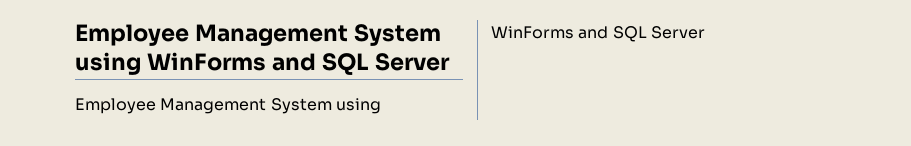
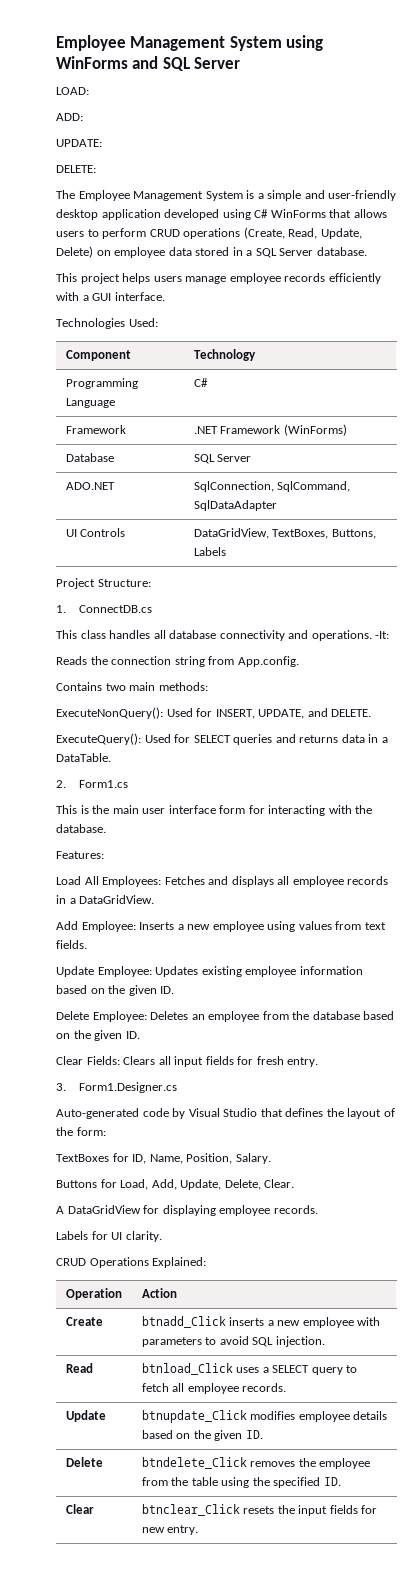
[75,98,381,114] [491,26,705,42] Employee Management System using WinForms and SQL Server -> [56,87,89,95] [56,113,83,121] [56,139,102,147] [56,165,96,173] [56,190,397,201] [56,209,387,220] [56,227,362,239] [56,246,367,258] [56,273,381,284] [56,292,165,301] [56,318,158,329] [65,350,131,361] [193,349,256,361] [65,378,138,389] [65,398,115,408] [193,378,208,387] [65,425,126,434] [193,424,347,436] [65,453,114,462] [193,454,252,464] [65,482,115,490] [193,481,351,492] [193,500,277,511] [65,528,126,537] [193,528,376,539] [193,547,226,556] [56,578,151,589] [56,605,153,613] [56,630,390,641] [56,656,299,667] [56,682,208,691] [56,707,372,719] [56,733,388,745] [56,753,111,762] [56,780,129,788] [56,805,373,816] [56,824,106,833] [56,851,104,859] [56,876,389,887] [56,895,155,904] [56,921,386,932] [56,940,87,949] [56,966,363,977] [56,985,175,996] [56,1011,395,1022] [56,1030,140,1041] [56,1056,319,1067] [56,1082,178,1093] [56,1108,395,1119] [56,1127,106,1136] [56,1153,271,1164] [56,1179,295,1190] [56,1205,318,1216] [56,1231,162,1242] [56,1257,207,1268] [65,1288,122,1300] [141,1288,177,1298] [65,1317,103,1326] [141,1316,381,1328] [141,1336,325,1347] [65,1363,93,1373] [141,1363,358,1375] [141,1383,287,1394] [65,1410,106,1422] [141,1410,388,1423] [141,1430,263,1441] [65,1457,103,1467] [141,1457,371,1469] [141,1477,341,1488] [65,1504,94,1514] [141,1504,378,1516] [141,1525,199,1535] LOAD: // ADD: // UPDATE: // DELETE: // The Employee Management System is a simple and user-friendly desktop application developed using C# WinForms that allows users to perform CRUD operations (Create, Read, Update, Delete) on employee data stored in a SQL Server database. // This project helps users manage employee records efficiently with a GUI interface. // Technologies Used: // Component | Technology // Programming Language | C# // Framework | .NET Framework (WinForms) // Database | SQL Server // ADO.NET | SqlConnection, SqlCommand, SqlDataAdapter // UI Controls | DataGridView, TextBoxes, Buttons, Labels // Project Structure: // 1. ConnectDB.cs // This class handles all database connectivity and operations. -It: // Reads the connection string from App.config. // Contains two main methods: // ExecuteNonQuery(): Used for INSERT, UPDATE, and DELETE. // ExecuteQuery(): Used for SELECT queries and returns data in a DataTable. // 2. Form1.cs // This is the main user interface form for interacting with the database. // Features: // Load All Employees: Fetches and displays all employee records in a DataGridView. // Add Employee: Inserts a new employee using values from text fields. // Update Employee: Updates existing employee information based on the given ID. // Delete Employee: Deletes an employee from the database based on the given ID. // Clear Fields: Clears all input fields for fresh entry. // 3. Form1.Designer.cs // Auto-generated code by Visual Studio that defines the layout of the form: // TextBoxes for ID, Name, Position, Salary. // Buttons for Load, Add, Update, Delete, Clear. // A DataGridView for displaying employee records. // Labels for UI clarity. // CRUD Operations Explained: // Operation | Action // Create | btnadd_Click inserts a new employee with parameters to avoid SQL injection. // Read | btnload_Click uses a SELECT query to fetch all employee records. // Update | btnupdate_Click modifies employee details based on the given ID. // Delete | btndelete_Click removes the employee from the table using the specified ID. // Clear | btnclear_Click resets the input fields for new entry.

